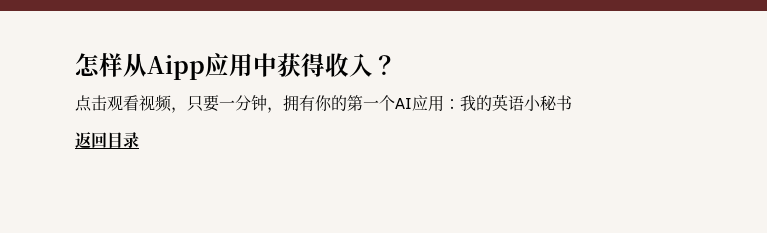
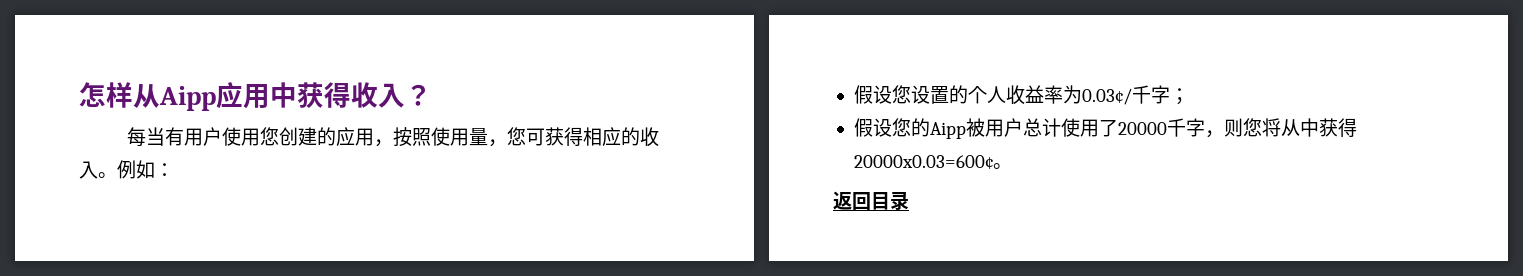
[75,94,572,113] 点击观看视频，只要一分钟，拥有你的第一个AI应用：我的英语小秘书 -> [126,127,659,147] [79,160,174,179] [853,85,1189,105] [853,118,1357,139] [853,155,1012,169] 每当有用户使用您创建的应用，按照使用量，您可获得相应的收入。例如： // 假设您设置的个人收益率为0.03¢/千字； // 假设您的Aipp被用户总计使用了20000千字，则您将从中获得20000x0.03=600¢。

